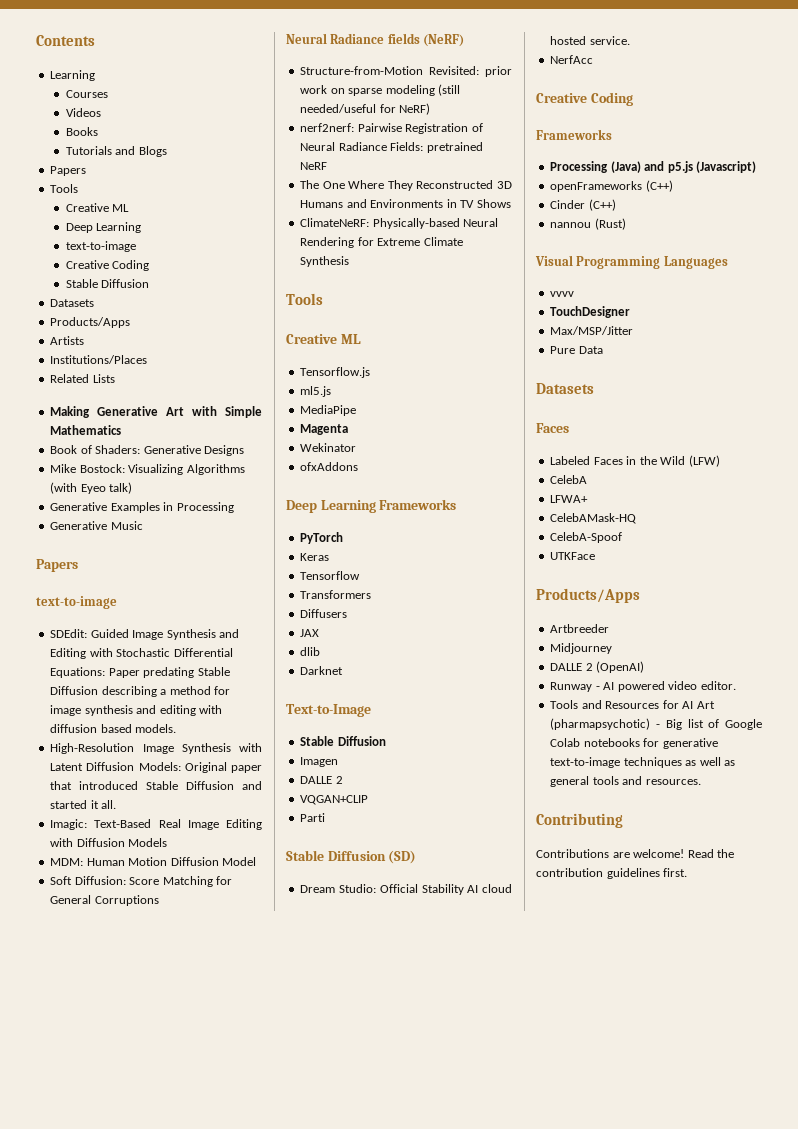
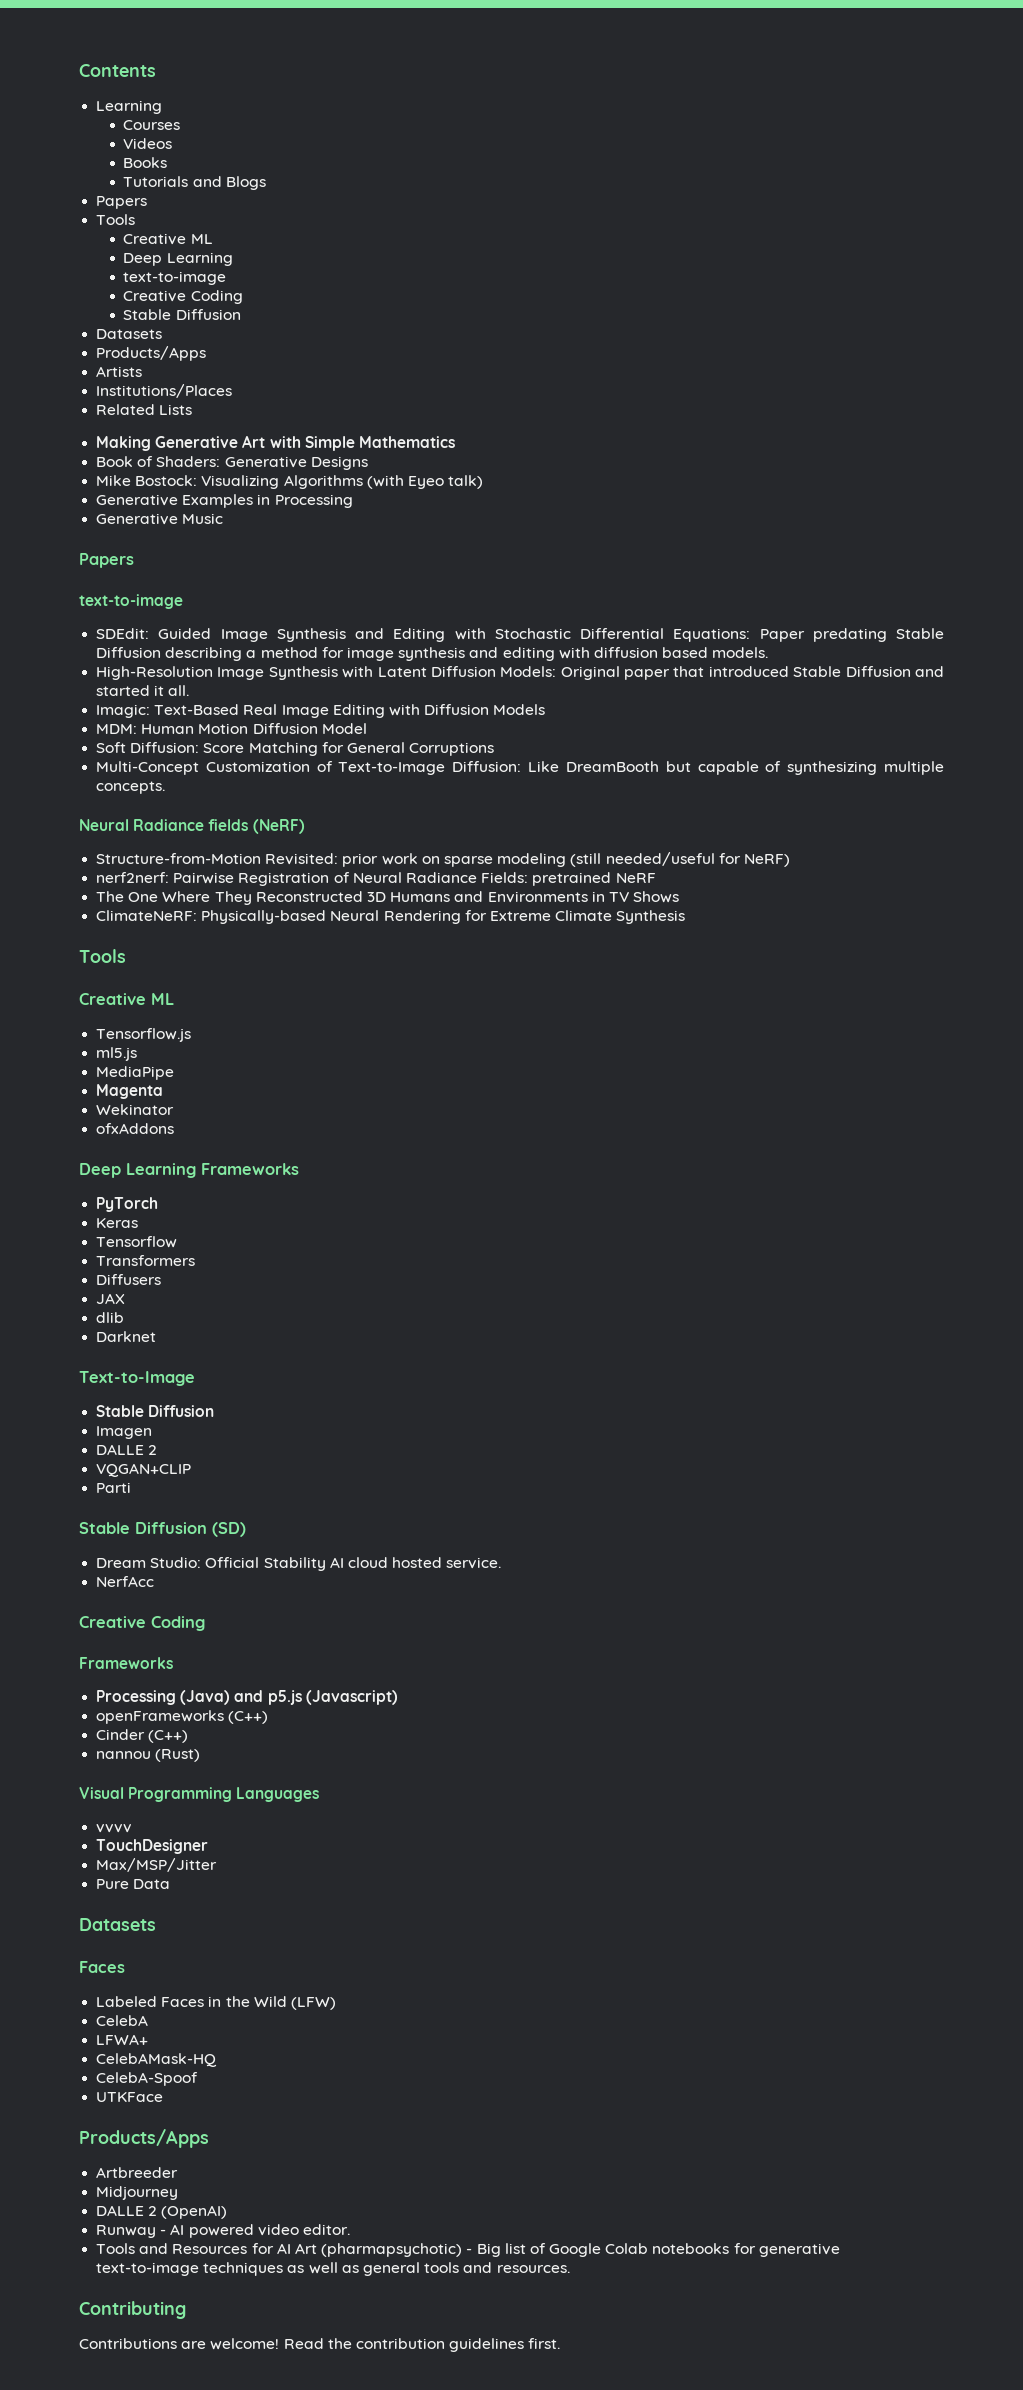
(159, 900) none -> [96,761,944,775] [96,781,166,794] // Multi-Concept Customization of Text-to-Image Diffusion: Like DreamBooth but capable of synthesizing multiple concepts.

